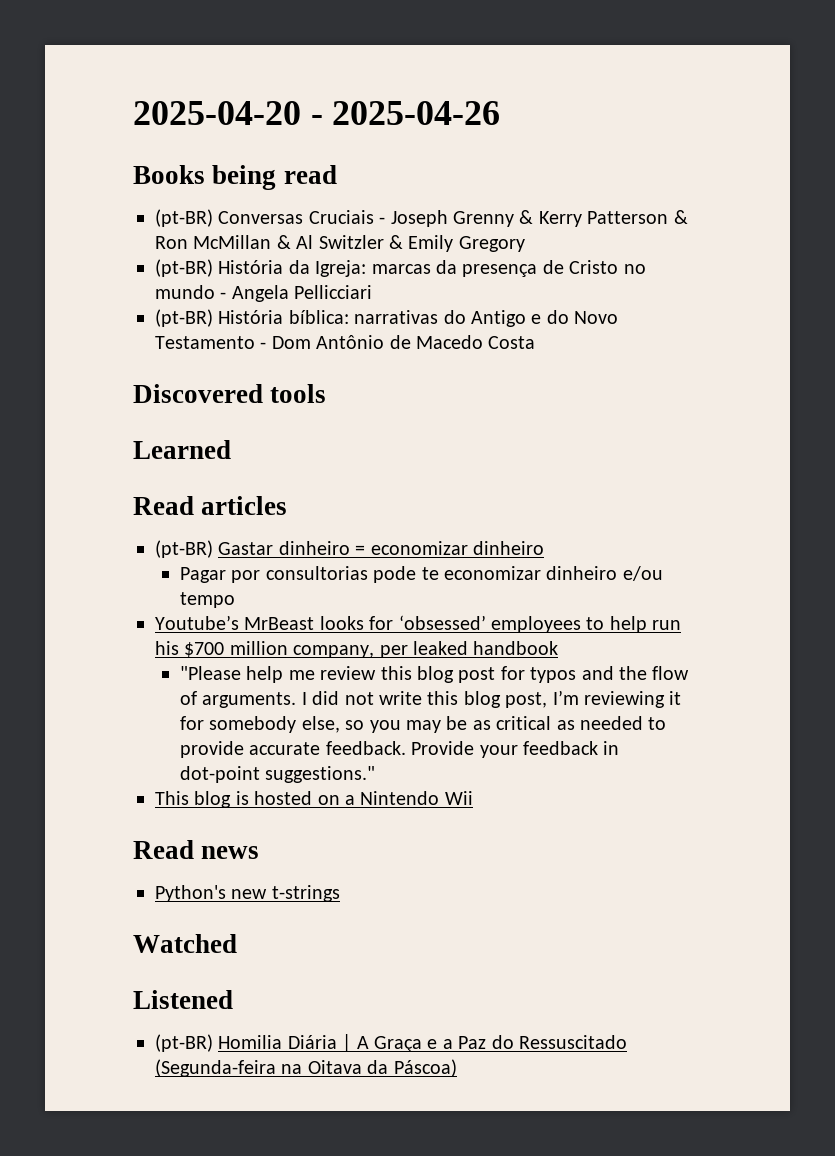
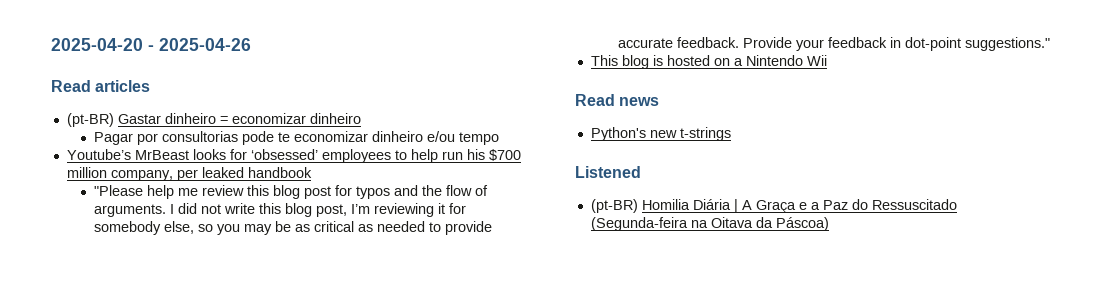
[133,165,337,190] [155,209,688,227] [155,235,525,252] [155,259,646,277] [155,285,373,302] [155,309,619,327] [155,335,536,349] [133,384,327,403] [133,440,231,459] // Books being read // (pt-BR) Conversas Cruciais - Joseph Grenny & Kerry Patterson & Ron McMillan & Al Switzler & Emily Gregory // (pt-BR) História da Igreja: marcas da presença de Cristo no mundo - Angela Pellicciari // (pt-BR) História bíblica: narrativas do Antigo e do Novo Testamento - Dom Antônio de Macedo Costa // Discovered tools // Learned -> (251, 44) none
[133,934,237,953] // Watched -> (731, 134) none

